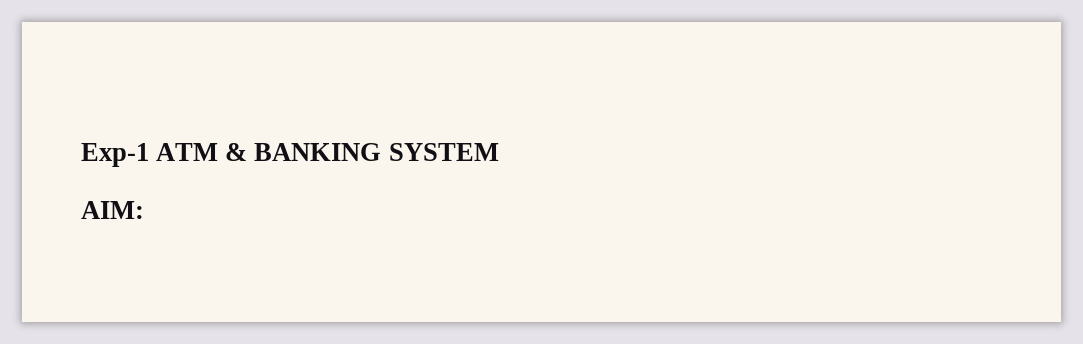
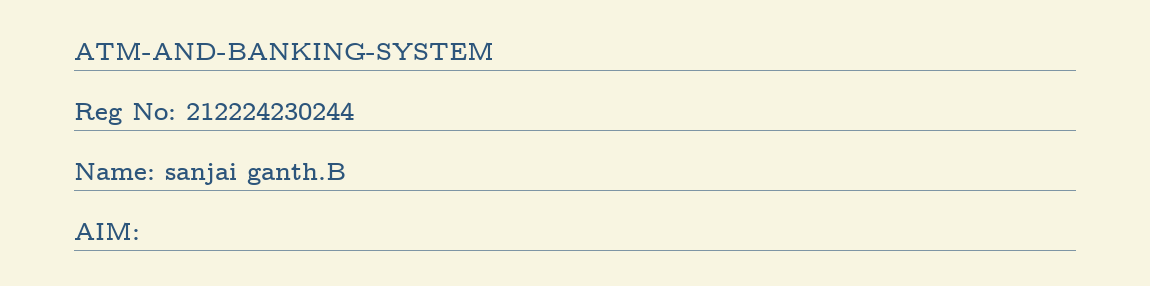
[81,143,499,167] Exp-1 ATM & BANKING SYSTEM -> [74,42,494,60] [74,102,354,125] [74,163,346,185] ATM-AND-BANKING-SYSTEM // Reg No: 212224230244 // Name: sanjai ganth.B

